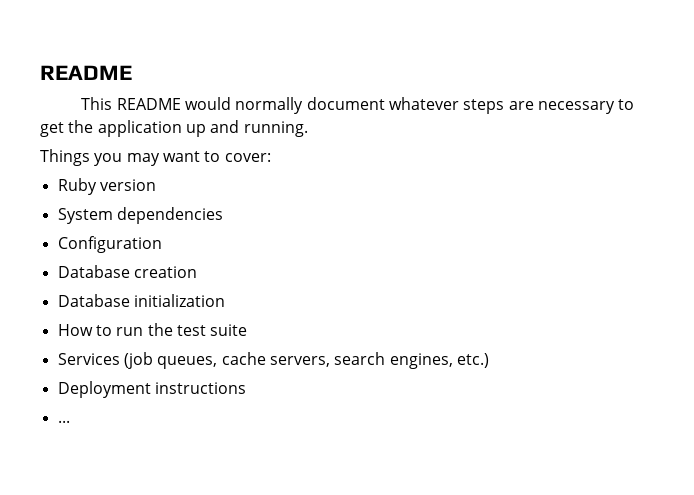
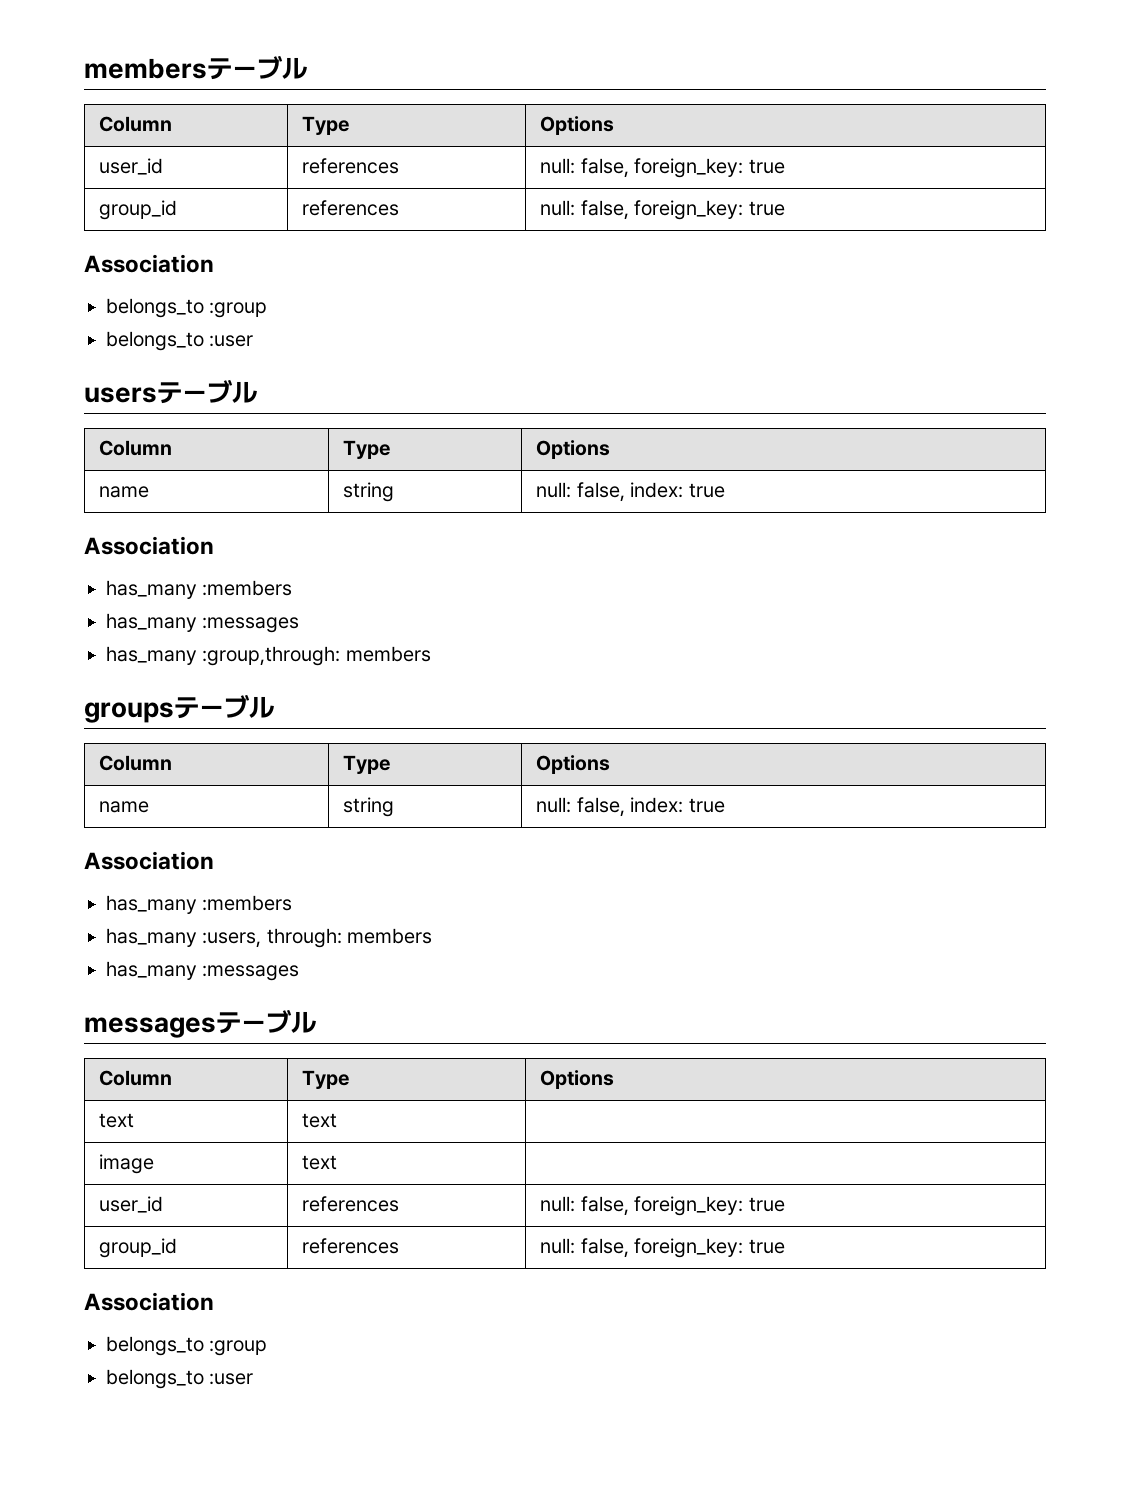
[40,65,132,80] [81,97,635,114] [40,120,308,137] [40,149,271,166] [57,178,156,195] [57,207,223,224] [57,236,162,253] [57,265,197,278] [57,294,225,307] [57,323,248,336] [57,352,489,369] [57,381,246,398] [57,420,70,423] README // This README would normally document whatever steps are necessary to get the application up and running. // Things you may want to cover: // Ruby version // System dependencies // Configuration // Database creation // Database initialization // How to run the test suite // Services (job queues, cache servers, search engines, etc.) // Deployment instructions // ... -> [84,55,307,80] [99,116,173,132] [302,116,350,135] [540,116,615,135] [99,158,164,175] [302,158,400,174] [540,158,785,178] [99,200,178,220] [302,200,400,216] [540,200,785,220] [84,254,214,273] [106,298,268,318] [106,331,254,351] [84,379,257,404] [99,440,173,456] [343,440,391,459] [536,440,611,459] [99,486,150,498] [343,482,395,502] [536,482,725,502] [84,536,214,555] [106,580,293,599] [106,613,300,633] [106,646,431,666] [84,694,274,723] [99,755,173,771] [343,755,391,774] [536,755,611,774] [99,801,150,813] [343,797,395,817] [536,797,725,817] [84,851,214,870] [106,895,293,914] [106,928,433,948] [106,961,300,981] [84,1009,316,1038] [99,1070,173,1086] [302,1070,350,1089] [540,1070,615,1089] [99,1113,135,1128] [302,1113,338,1128] [99,1154,155,1174] [302,1155,338,1170] [99,1196,164,1213] [302,1196,400,1212] [540,1196,785,1216] [99,1238,178,1258] [302,1238,400,1254] [540,1238,785,1258] [84,1292,214,1311] [106,1336,268,1356] [106,1369,254,1389] membersテーブル // Column | Type | Options // user_id | references | null: false, foreign_key: true // group_id | references | null: false, foreign_key: true // Association // belongs_to :group // belongs_to :user // usersテーブル // Column | Type | Options // name | string | null: false, index: true // Association // has_many :members // has_many :messages // has_many :group,through: members // groupsテーブル // Column | Type | Options // name | string | null: false, index: true // Association // has_many :members // has_many :users, through: members // has_many :messages // messagesテーブル // Column | Type | Options // text | text | // image | text | // user_id | references | null: false, foreign_key: true // group_id | references | null: false, foreign_key: true // Association // belongs_to :group // belongs_to :user

